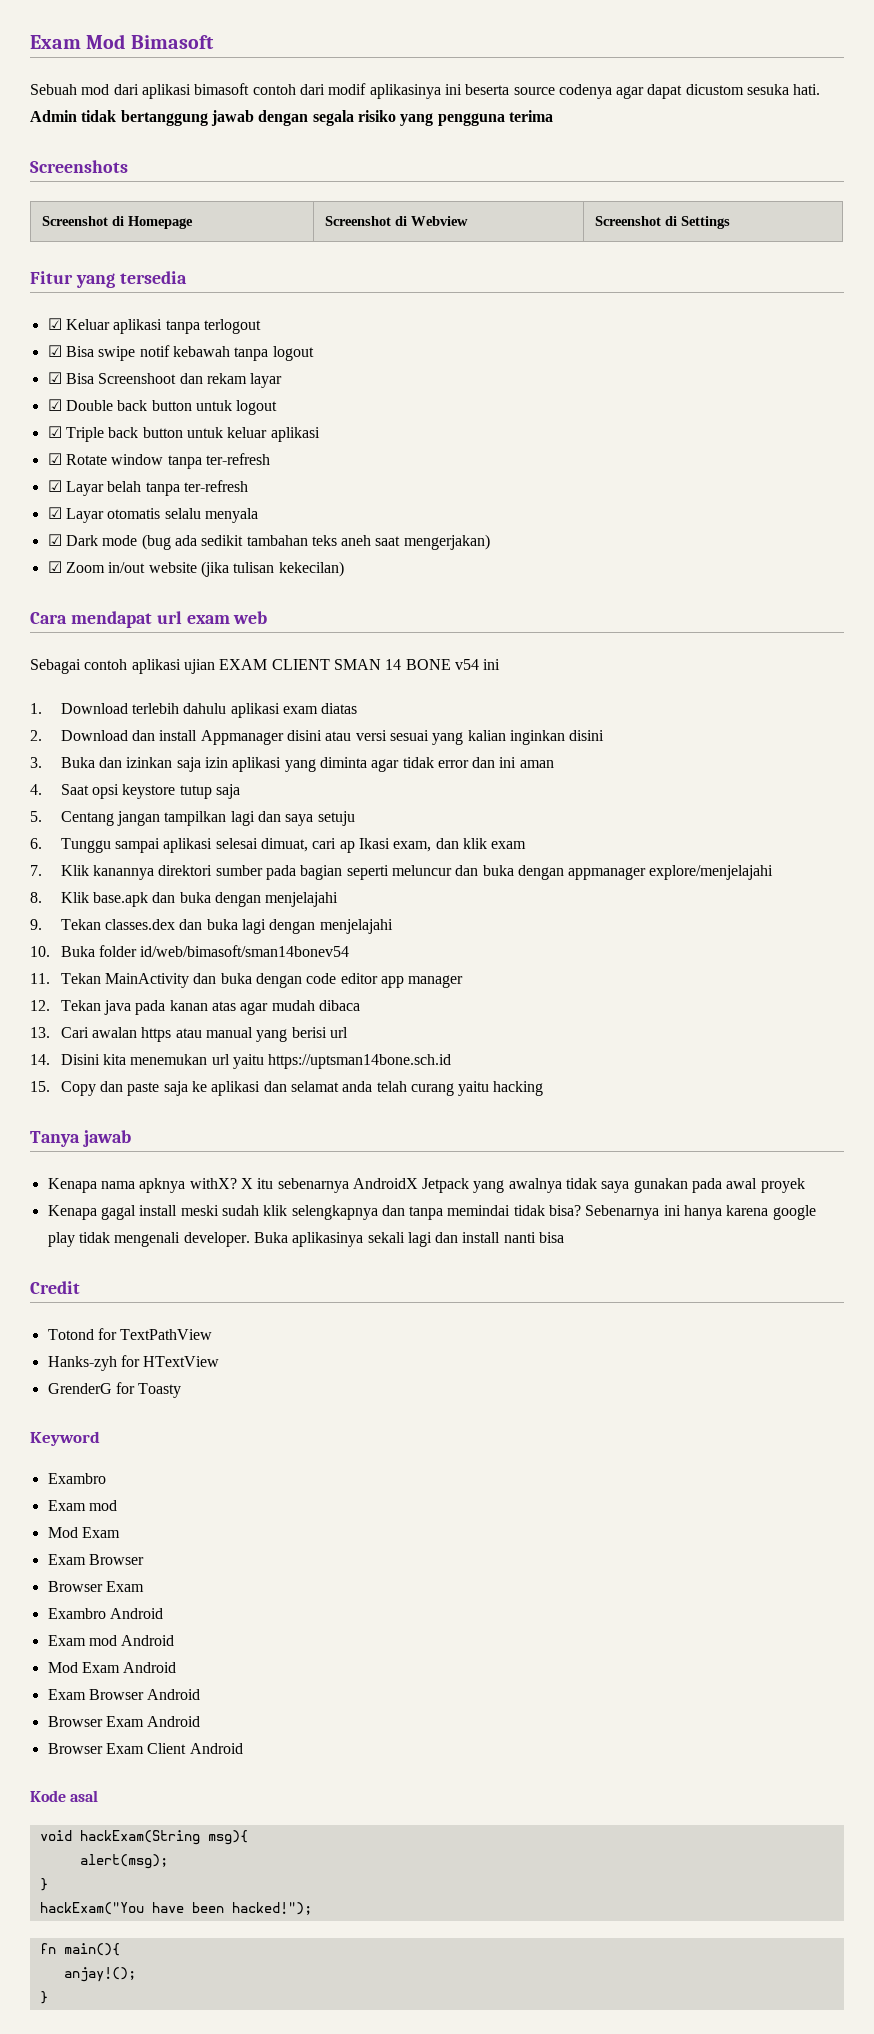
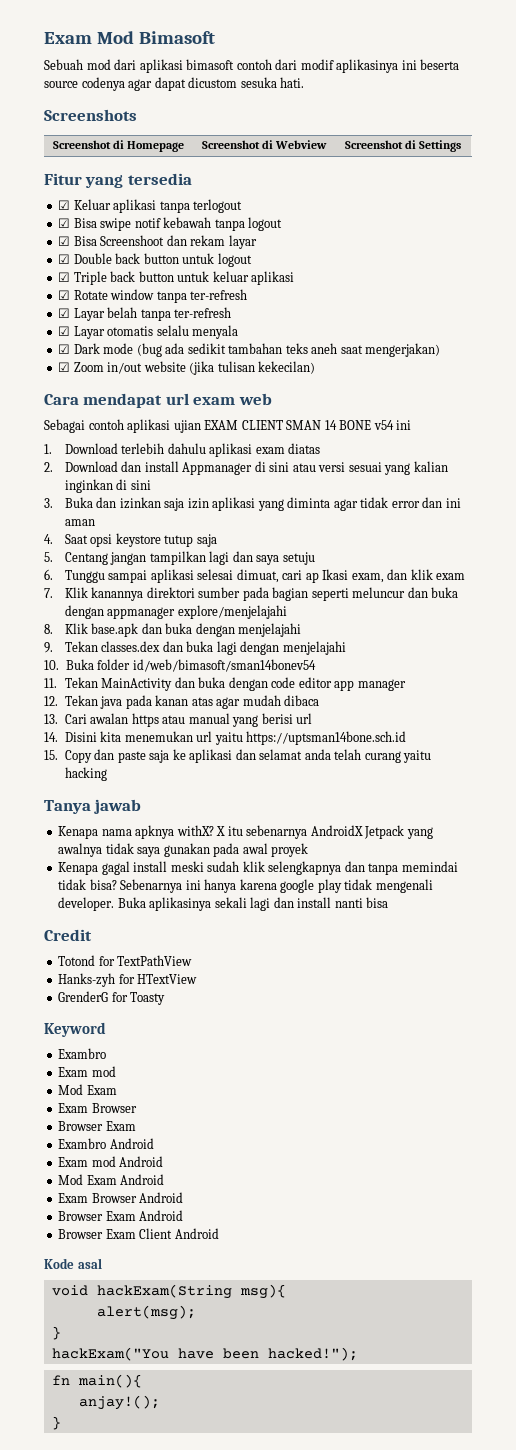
[30,110,553,126] Admin tidak bertanggung jawab dengan segala risiko yang pengguna terima -> (305, 82) none
[286,730,322,741] disini -> [254,461,290,472] di sini
[569,730,605,741] disini -> [116,479,151,490] di sini

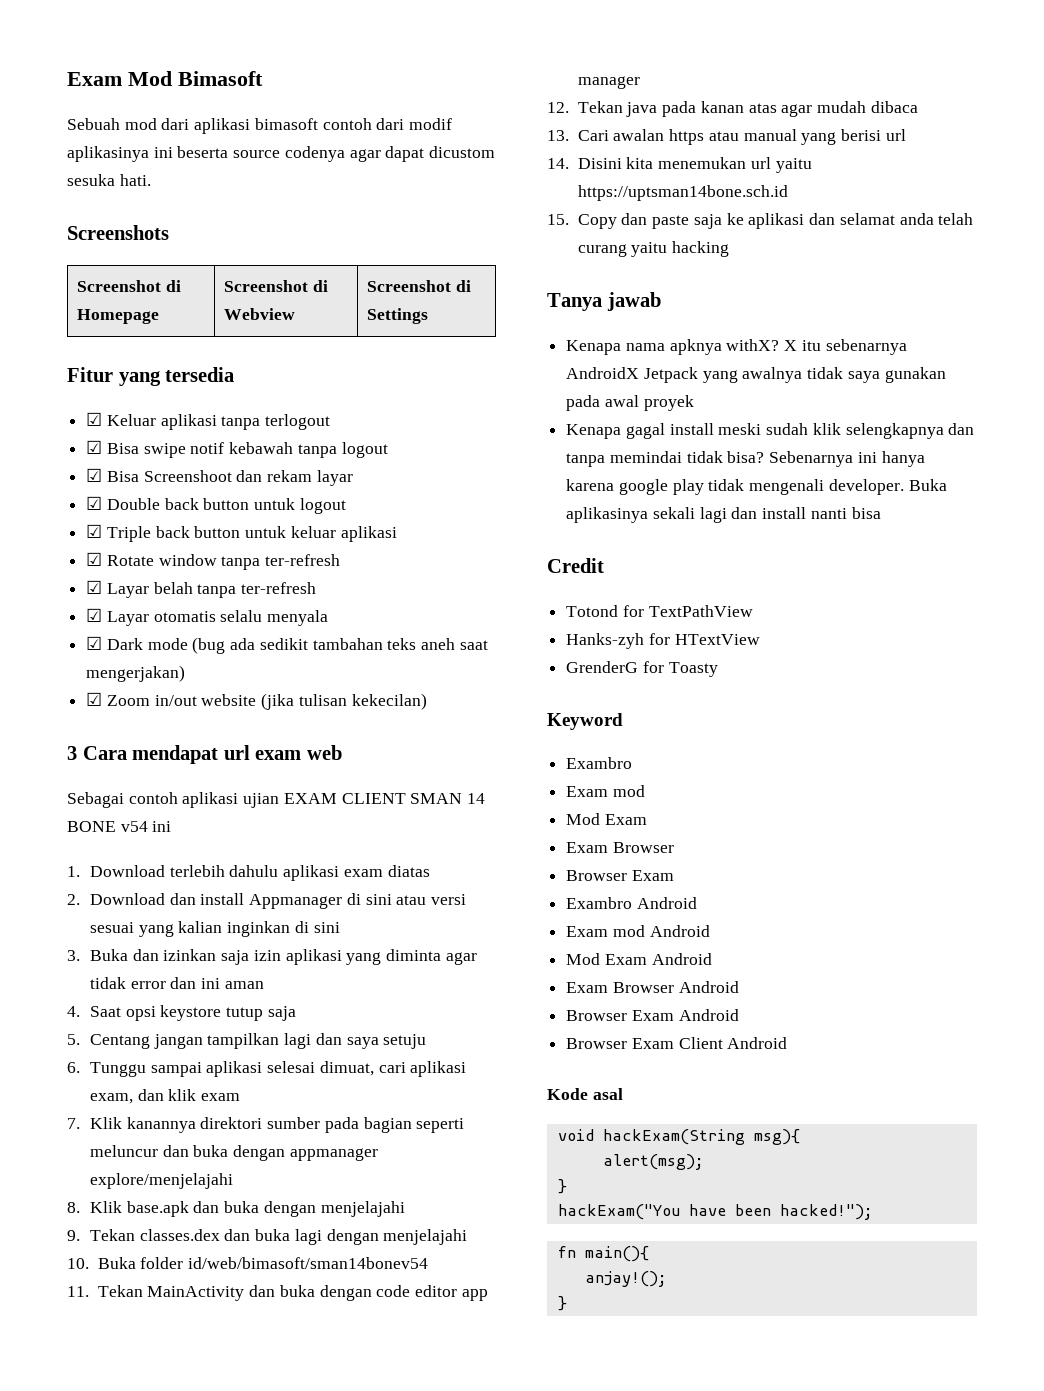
(316, 367) none -> [67,746,77,760] 3
[305,569,349,583] ap Ikasi -> [410,1061,467,1077] aplikasi

